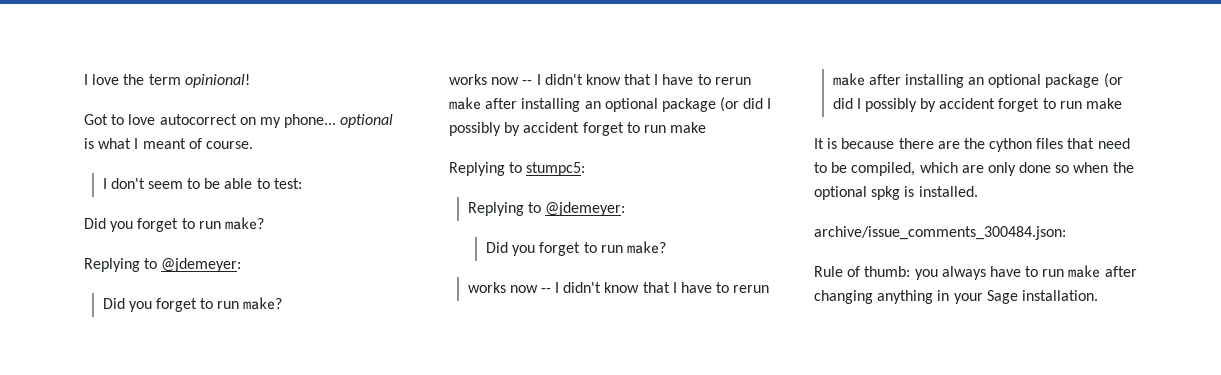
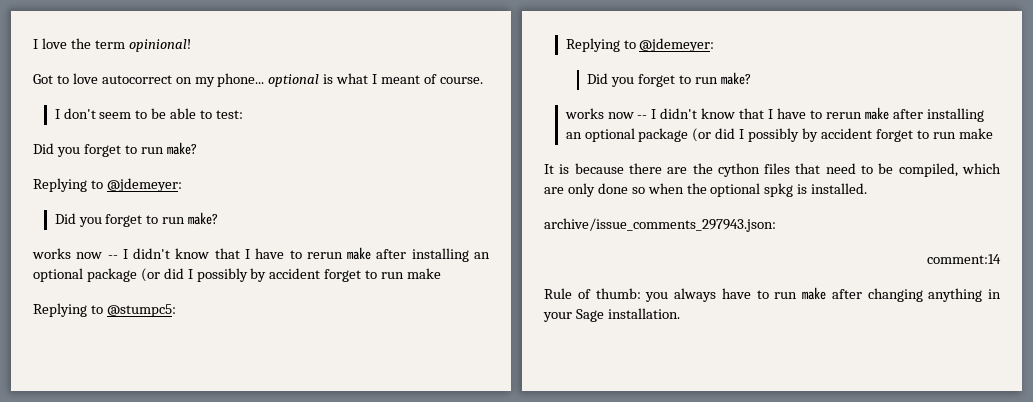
[526,162,586,176] stumpc5: -> [106,304,176,317] @stumpc5:
[814,226,1066,240] archive/issue_comments_300484.json: -> [544,218,776,232] [927,254,1001,264] archive/issue_comments_297943.json: // comment:14

